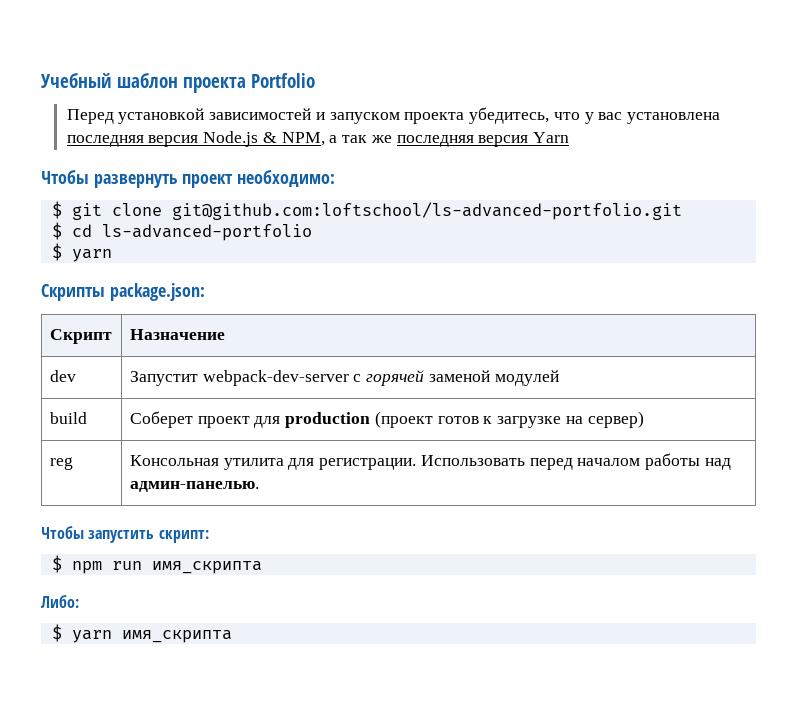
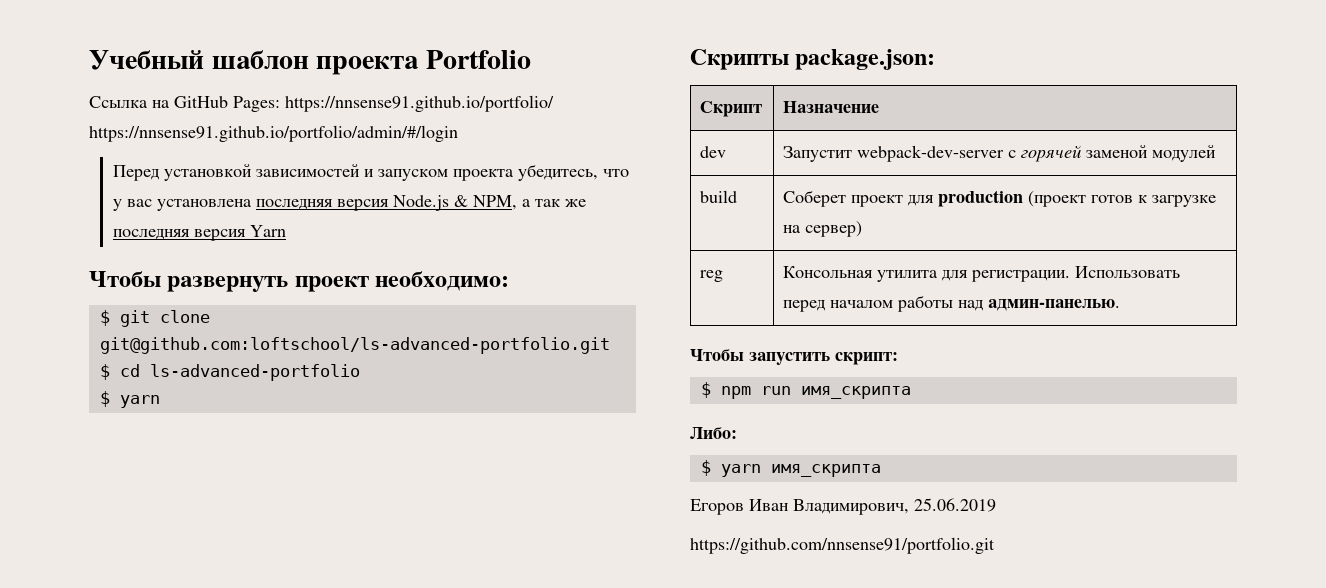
(315, 80) none -> [89,95,554,112] [89,125,458,142] // Ссылка на GitHub Pages: https://nnsense91.github.io/portfolio/ https://nnsense91.github.io/portfolio/admin/#/login
(232, 636) none -> [690,498,996,515] [690,537,995,554] // Егоров Иван Владимирович, 25.06.2019 // https://github.com/nnsense91/portfolio.git

